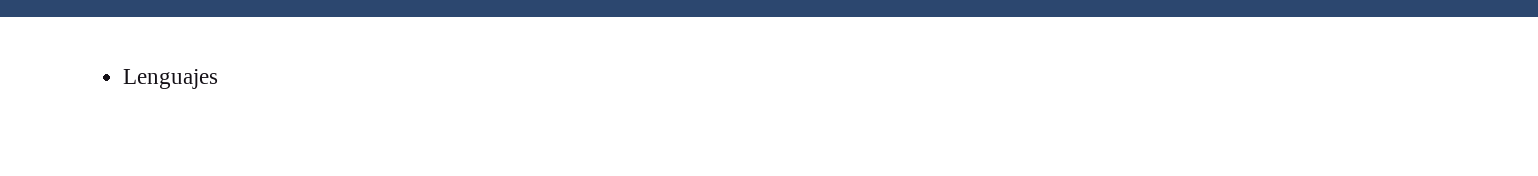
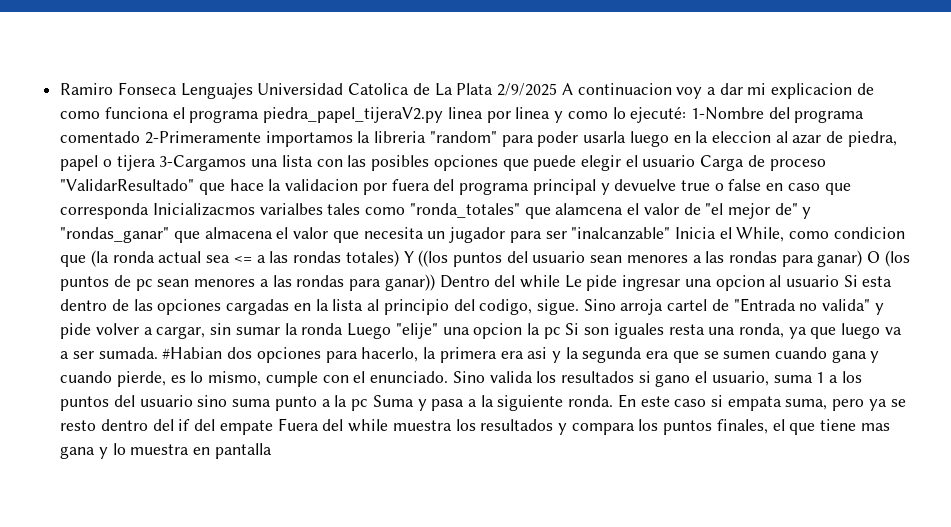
[123,69,219,89] Lenguajes -> [60,82,874,99] [60,106,865,123] [60,131,897,147] [60,155,826,171] [60,179,851,195] [60,203,812,219] [60,227,905,243] [60,250,910,267] [60,274,893,291] [60,298,884,315] [60,323,902,339] [60,347,880,363] [60,371,862,387] [60,394,906,411] [60,418,890,435] [60,443,272,459] Ramiro Fonseca Lenguajes Universidad Catolica de La Plata 2/9/2025 A continuacion voy a dar mi explicacion de como funciona el programa piedra_papel_tijeraV2.py linea por linea y como lo ejecuté: 1-Nombre del programa comentado 2-Primeramente importamos la libreria "random" para poder usarla luego en la eleccion al azar de piedra, papel o tijera 3-Cargamos una lista con las posibles opciones que puede elegir el usuario Carga de proceso "ValidarResultado" que hace la validacion por fuera del programa principal y devuelve true o false en caso que corresponda Inicializacmos varialbes tales como "ronda_totales" que alamcena el valor de "el mejor de" y "rondas_ganar" que almacena el valor que necesita un jugador para ser "inalcanzable" Inicia el While, como condicion que (la ronda actual sea <= a las rondas totales) Y ((los puntos del usuario sean menores a las rondas para ganar) O (los puntos de pc sean menores a las rondas para ganar)) Dentro del while Le pide ingresar una opcion al usuario Si esta dentro de las opciones cargadas en la lista al principio del codigo, sigue. Sino arroja cartel de "Entrada no valida" y pide volver a cargar, sin sumar la ronda Luego "elije" una opcion la pc Si son iguales resta una ronda, ya que luego va a ser sumada. #Habian dos opciones para hacerlo, la primera era asi y la segunda era que se sumen cuando gana y cuando pierde, es lo mismo, cumple con el enunciado. Sino valida los resultados si gano el usuario, suma 1 a los puntos del usuario sino suma punto a la pc Suma y pasa a la siguiente ronda. En este caso si empata suma, pero ya se resto dentro del if del empate Fuera del while muestra los resultados y compara los puntos finales, el que tiene mas gana y lo muestra en pantalla

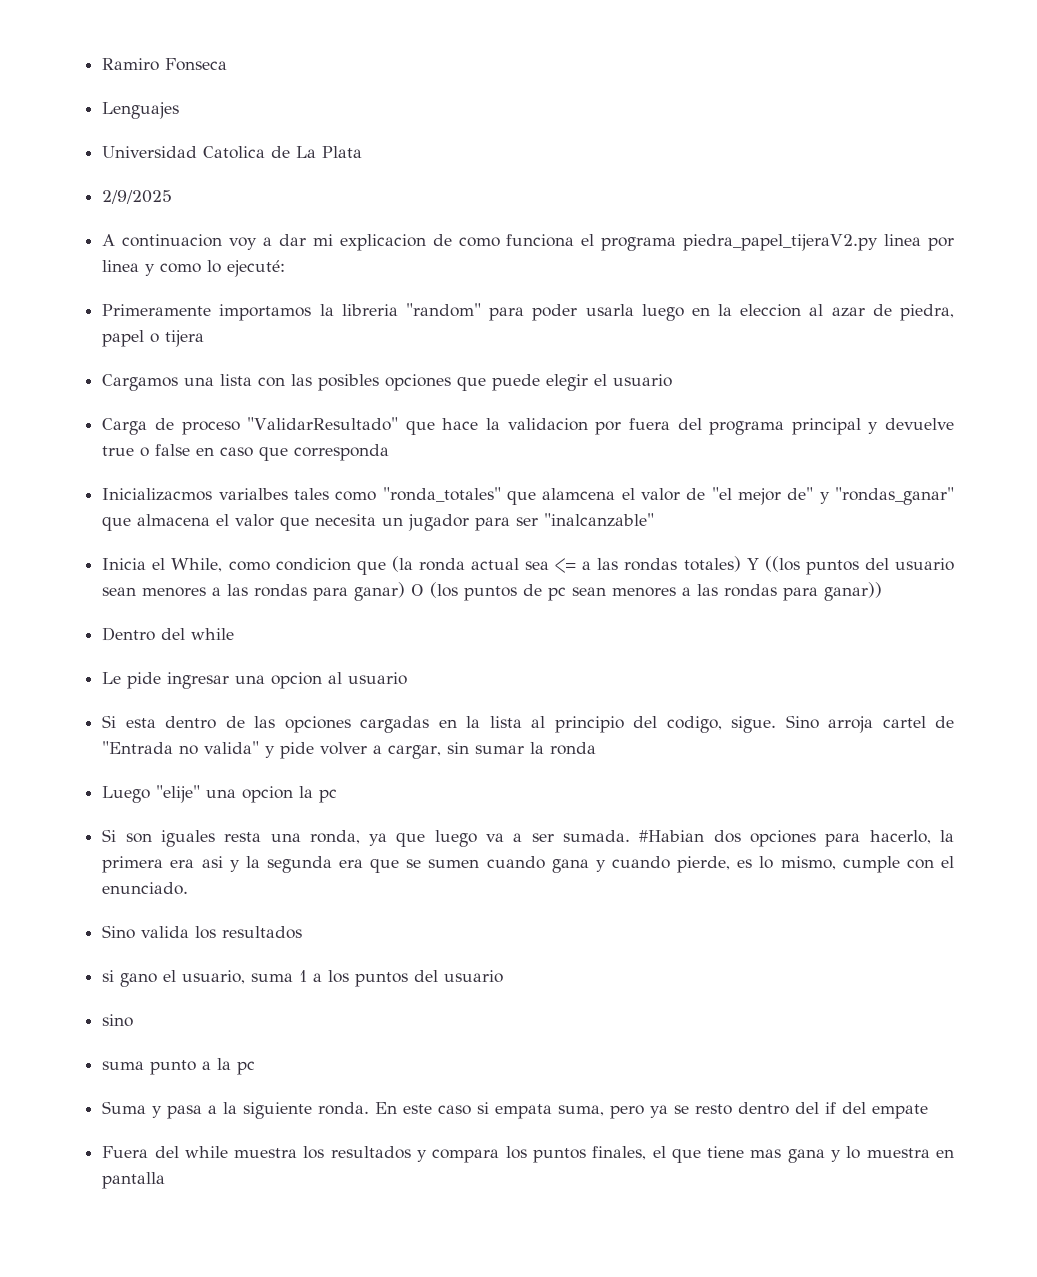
(177, 88) none -> (228, 64) //
(253, 91) none -> (180, 110) //
(494, 89) none -> (363, 152) //
(558, 89) none -> (173, 197) //
[690,107,865,123] [60,131,261,144] 1-Nombre del programa comentado 2-Primeramente -> [102,304,212,316] // Primeramente
[159,155,247,171] 3-Cargamos -> [102,374,179,391] // Cargamos
(696, 161) none -> (673, 380) //
(150, 211) none -> (390, 452) //
(671, 233) none -> (655, 520) //
(435, 282) none -> (883, 591) //
(560, 281) none -> (235, 634) //
(840, 281) none -> (408, 678) //
(344, 329) none -> (597, 748) //
(561, 333) none -> (338, 796) //
(449, 377) none -> (189, 888) //
(634, 377) none -> (303, 932) //
(193, 401) none -> (504, 976) //
(228, 401) none -> (134, 1020) //
(369, 405) none -> (256, 1068) //
(273, 427) none -> (929, 1111) //

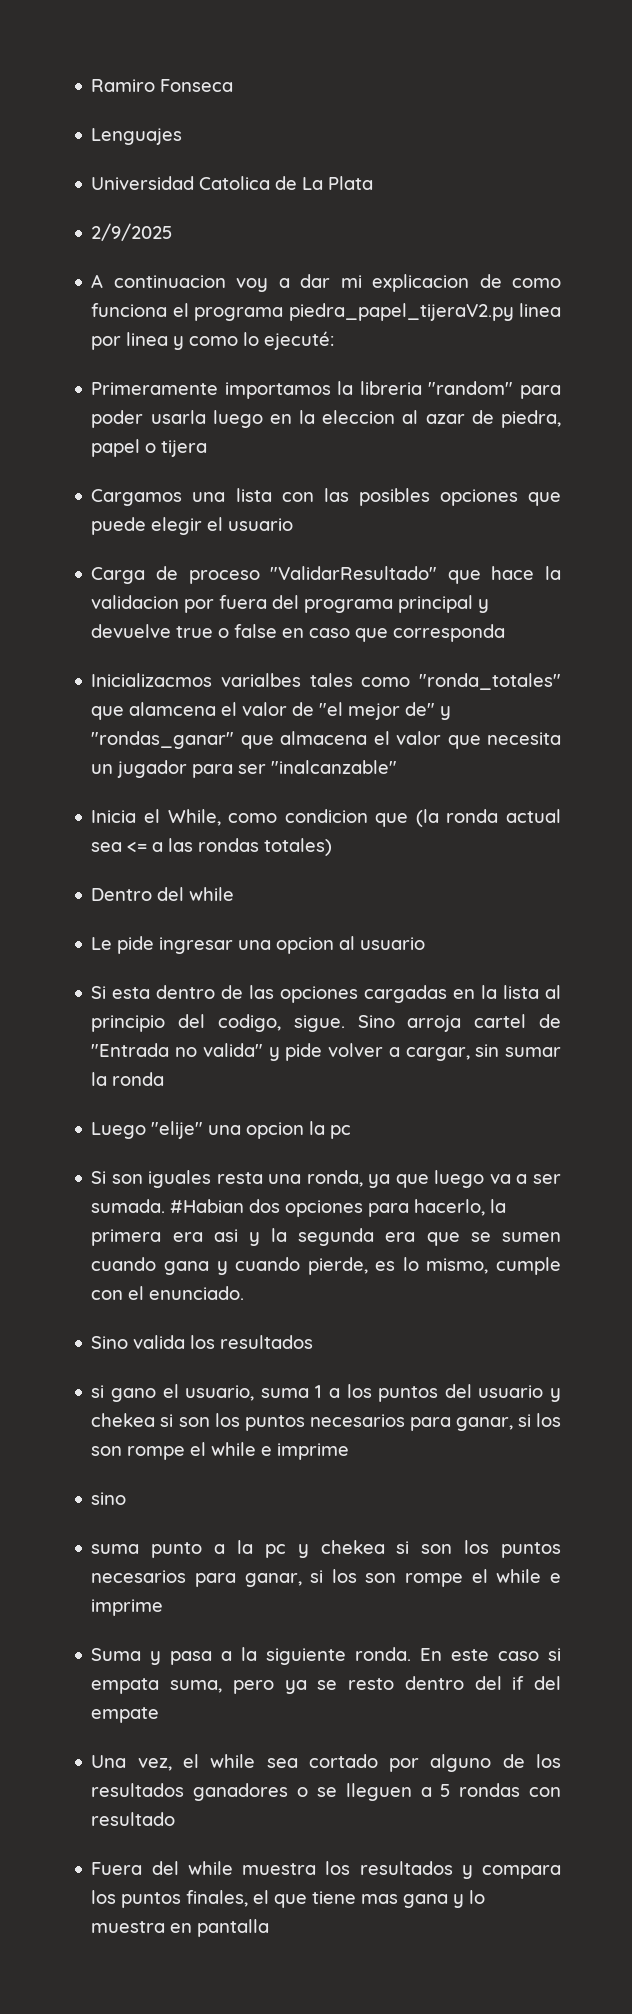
[746,556,955,575] [102,582,883,601] Y ((los puntos del usuario sean menores a las rondas para ganar) O (los puntos de pc sean menores a las rondas para ganar)) -> (333, 847) none
(504, 976) none -> [550,1388,562,1402] [91,1413,561,1431] [91,1442,350,1460] y chekea si son los puntos necesarios para ganar, si los son rompe el while e imprime
(256, 1068) none -> [297,1540,561,1558] [91,1569,561,1587] [91,1599,164,1616] y chekea si son los puntos necesarios para ganar, si los son rompe el while e imprime
(929, 1111) none -> [91,1754,561,1772] [91,1783,561,1801] [91,1812,176,1826] // Una vez, el while sea cortado por alguno de los resultados ganadores o se lleguen a 5 rondas con resultado

